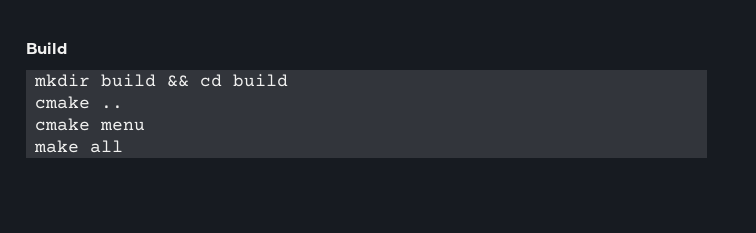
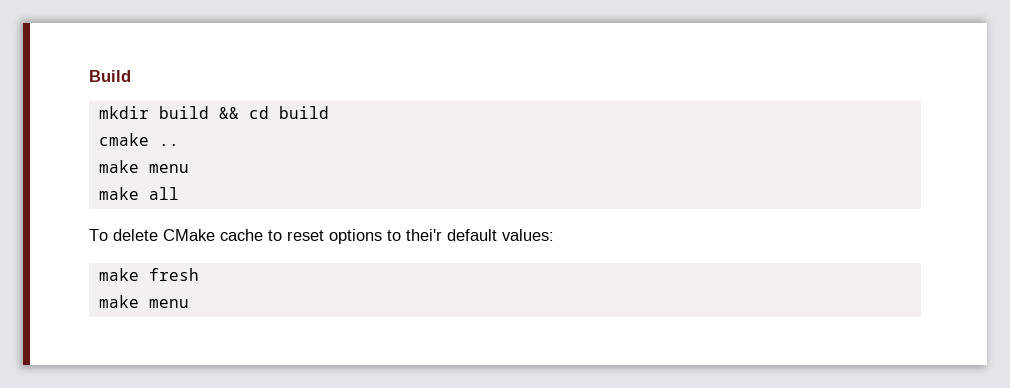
[35,118,90,131] cmake -> [98,160,139,173] make
(123, 146) none -> [89,229,554,244] [98,268,199,281] [98,295,189,308] // To delete CMake cache to reset options to thei'r default values: // make fresh // make menu

